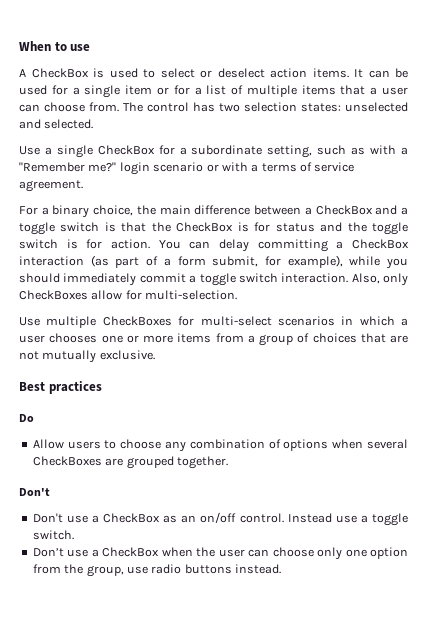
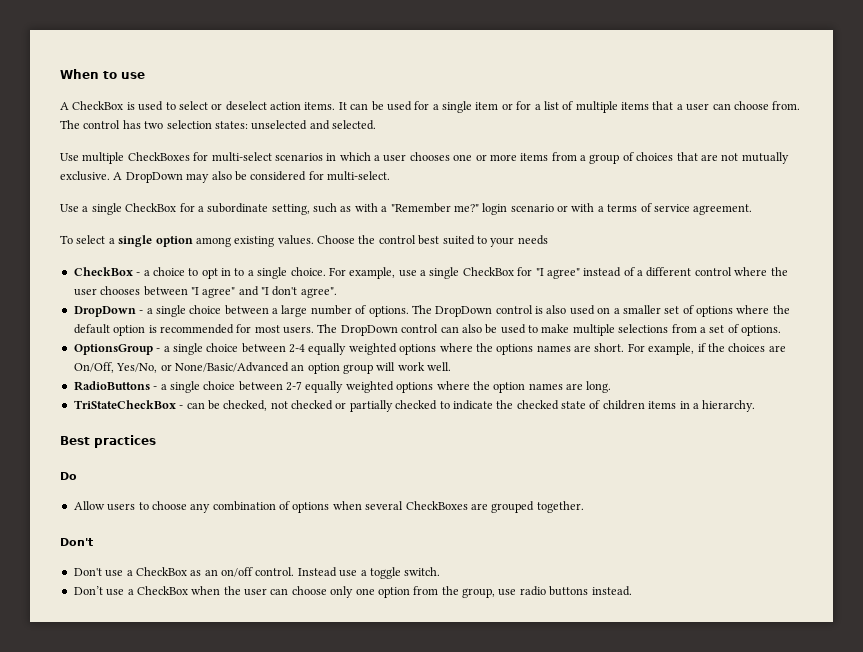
[19,145,409,158] [19,162,355,175] [19,180,83,192] [19,205,409,218] [19,222,408,235] [19,239,409,252] [19,255,408,269] [19,273,408,286] [19,290,238,300] // Use a single CheckBox for a subordinate setting, such as with a "Remember me?" login scenario or with a terms of service agreement. // For a binary choice, the main difference between a CheckBox and a toggle switch is that the CheckBox is for status and the toggle switch is for action. You can delay committing a CheckBox interaction (as part of a form submit, for example), while you should immediately commit a toggle switch interaction. Also, only CheckBoxes allow for multi-selection. -> (376, 125) none
(155, 355) none -> [113,171,390,183] [60,203,753,215] [60,235,548,247] [73,267,788,279] [73,286,337,298] [73,305,790,317] [73,324,781,336] [73,343,786,355] [73,362,452,374] [73,381,612,393] [73,400,756,412] A DropDown may also be considered for multi-select. // Use a single CheckBox for a subordinate setting, such as with a "Remember me?" login scenario or with a terms of service agreement. // To select a single option among existing values. Choose the control best suited to your needs // CheckBox - a choice to opt in to a single choice. For example, use a single CheckBox for "I agree" instead of a different control where the user chooses between "I agree" and "I don't agree". // DropDown - a single choice between a large number of options. The DropDown control is also used on a smaller set of options where the default option is recommended for most users. The DropDown control can also be used to make multiple selections from a set of options. // OptionsGroup - a single choice between 2-4 equally weighted options where the options names are short. For example, if the choices are On/Off, Yes/No, or None/Basic/Advanced an option group will work well. // RadioButtons - a single choice between 2-7 equally weighted options where the option names are long. // TriStateCheckBox - can be checked, not checked or partially checked to indicate the checked state of children items in a hierarchy.

